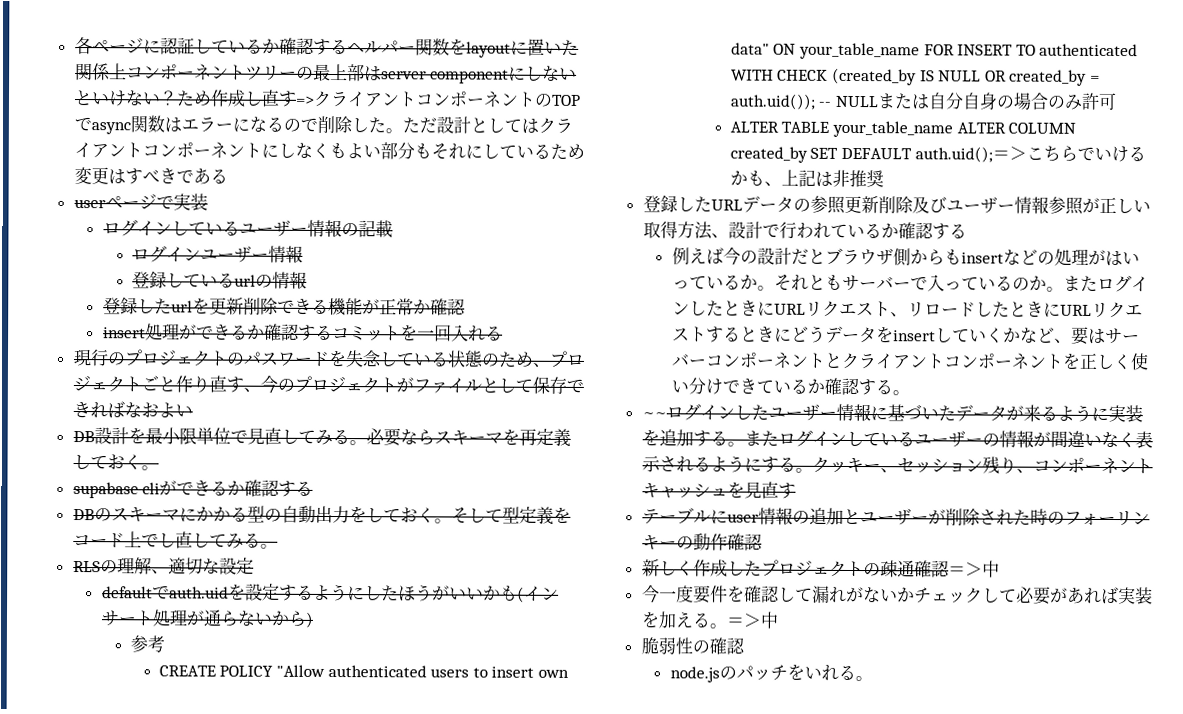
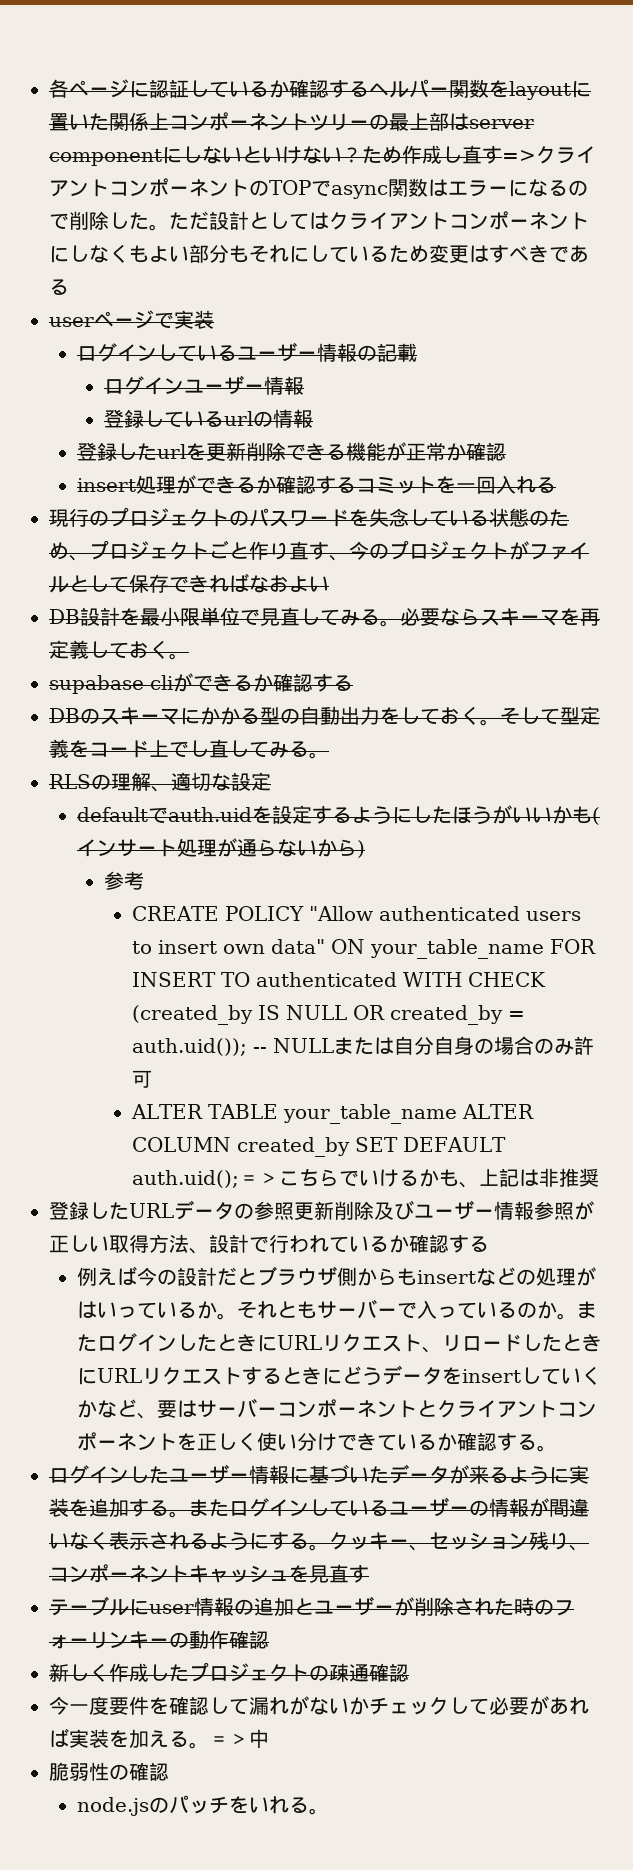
[641,412,667,419] ~~ -> (557, 1448) none
[947,560,1000,578] ＝＞中 -> (409, 1672) none

